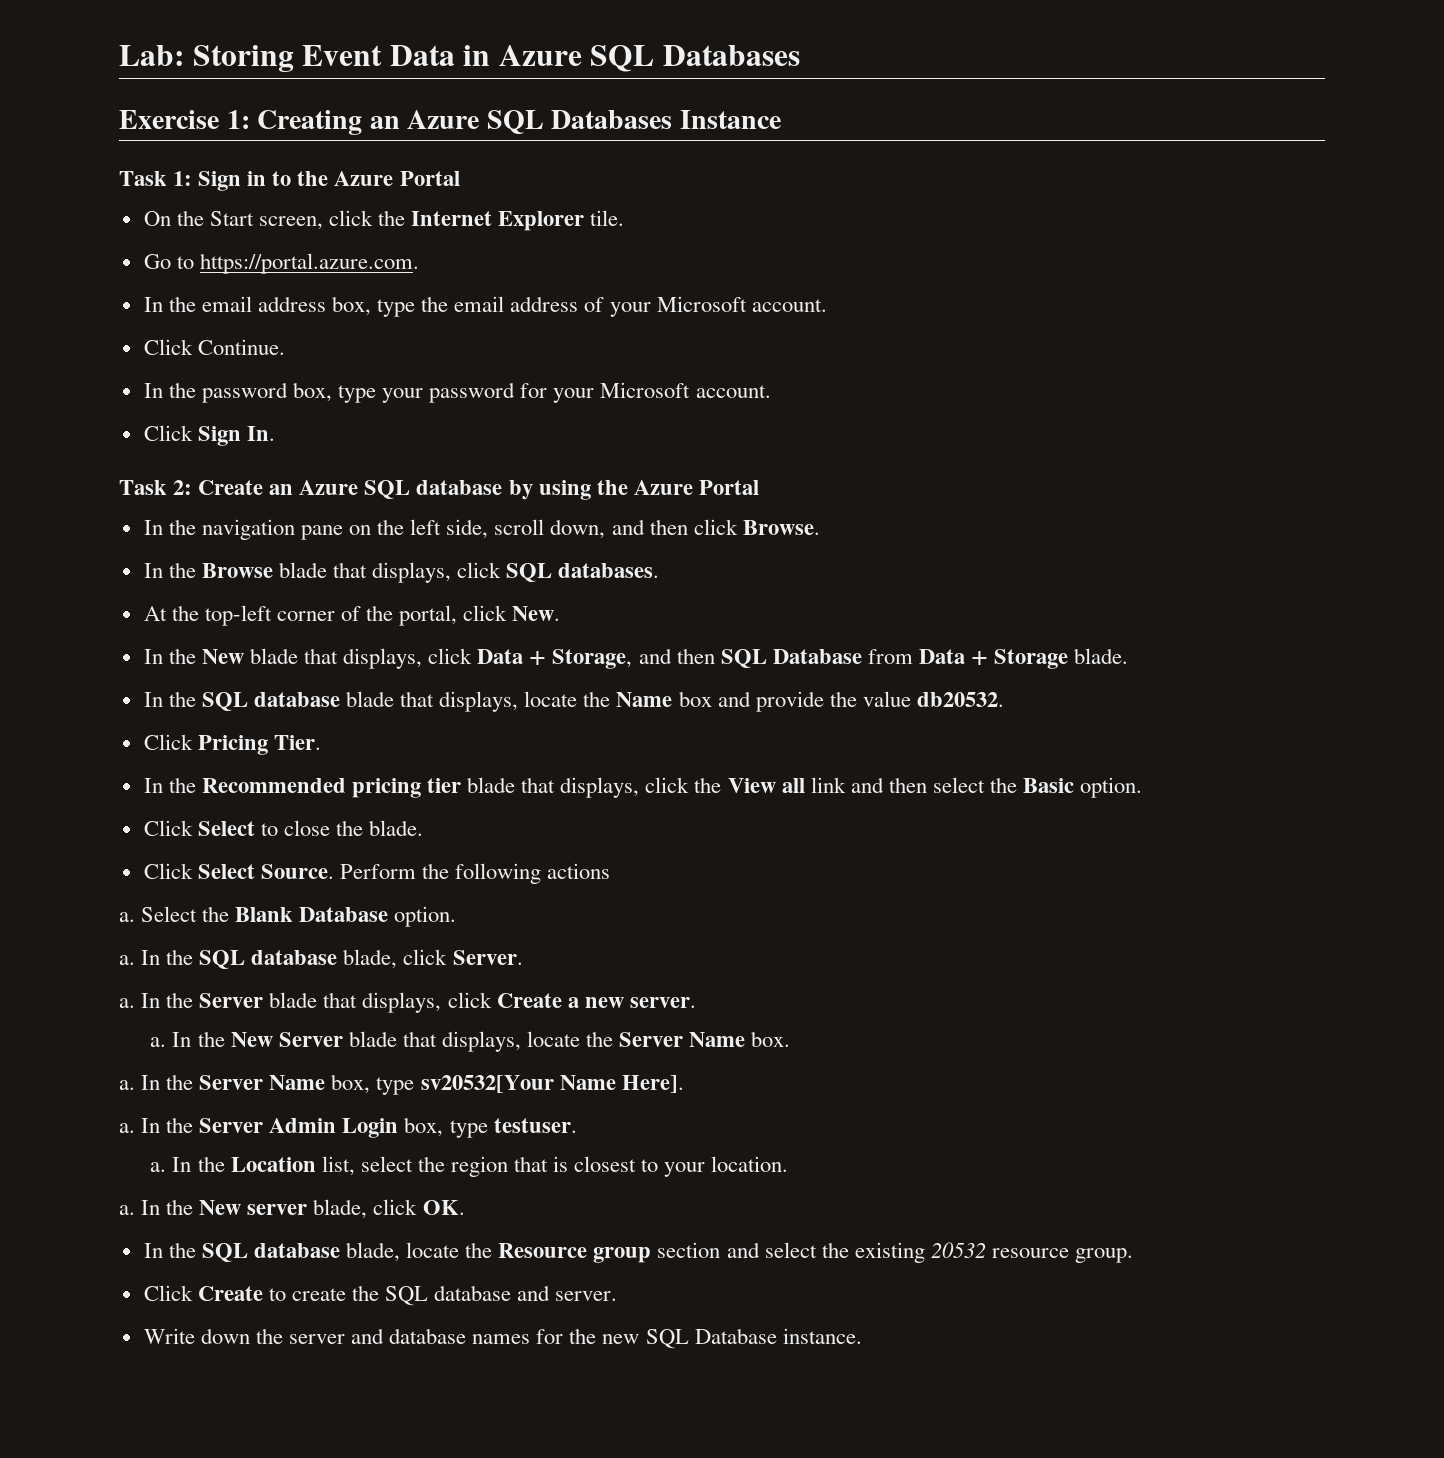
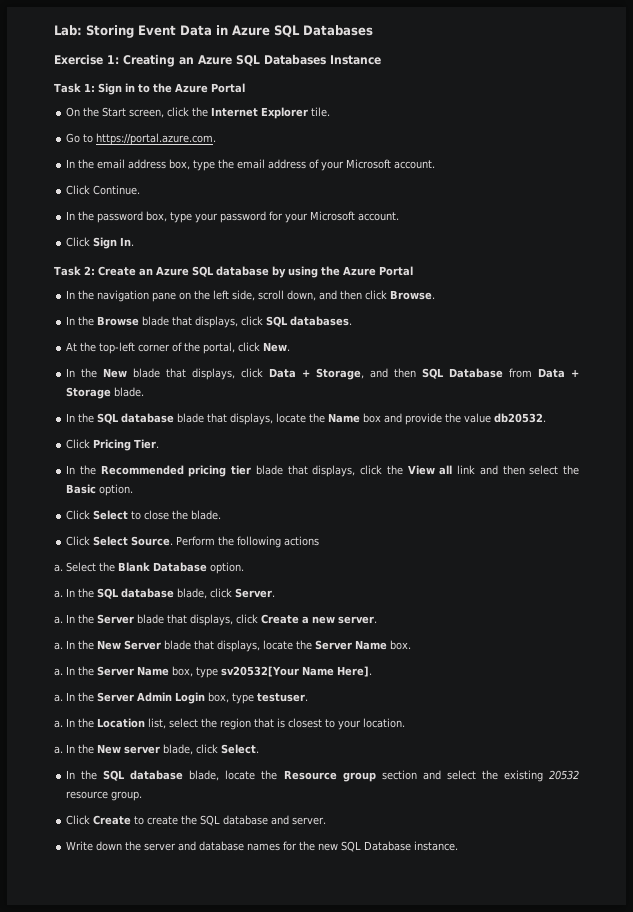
[422,1200,465,1215] OK. -> [221,744,259,754] Select.

